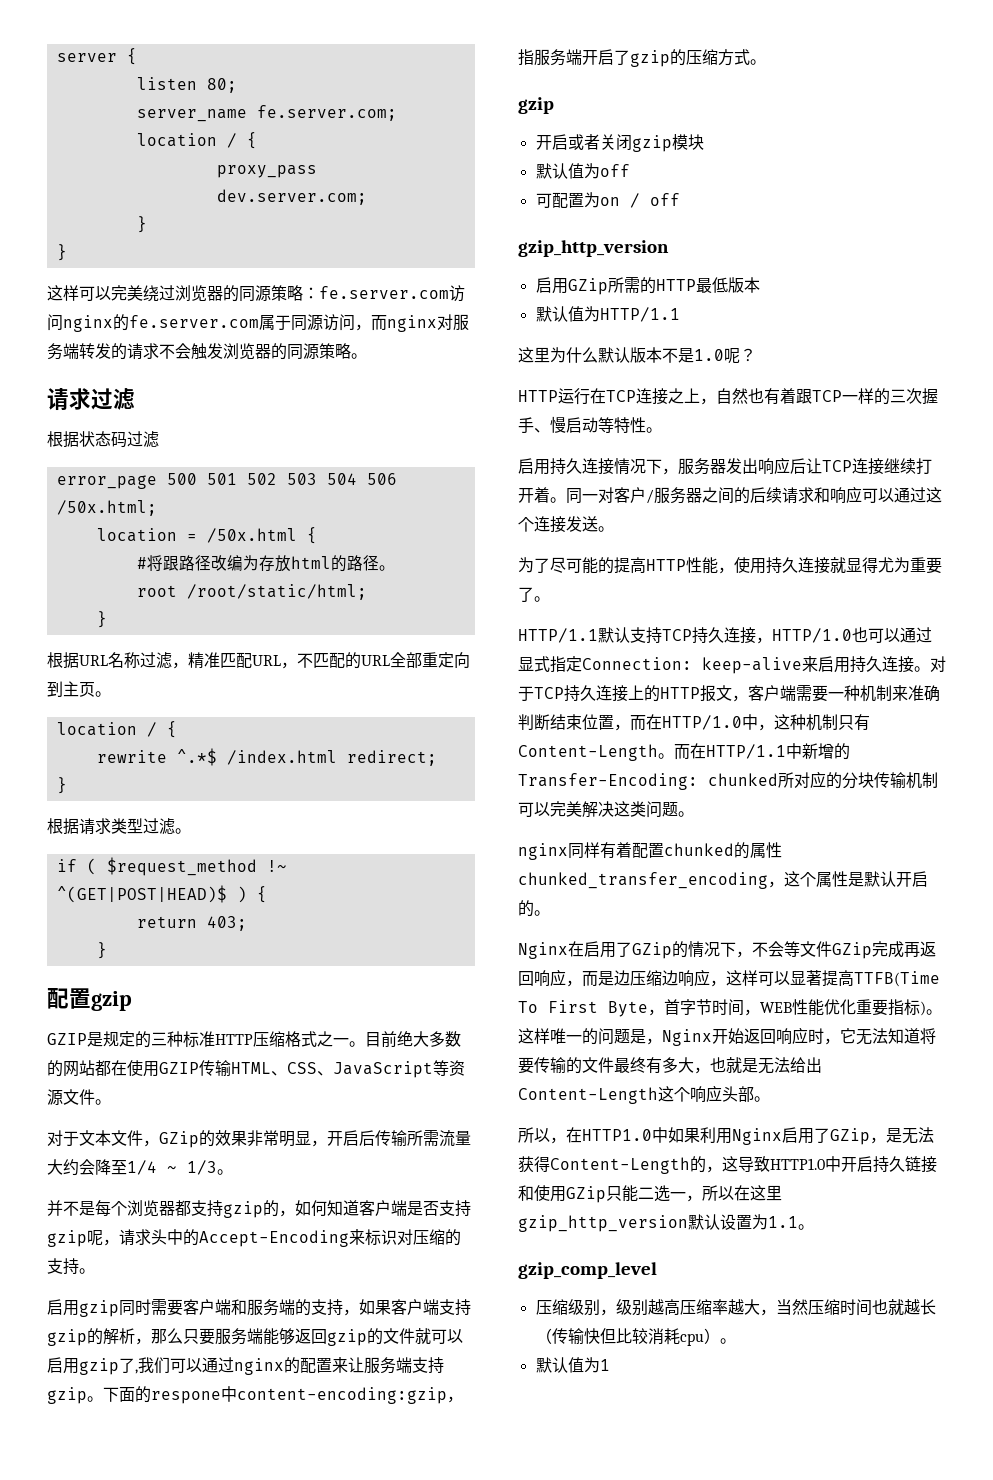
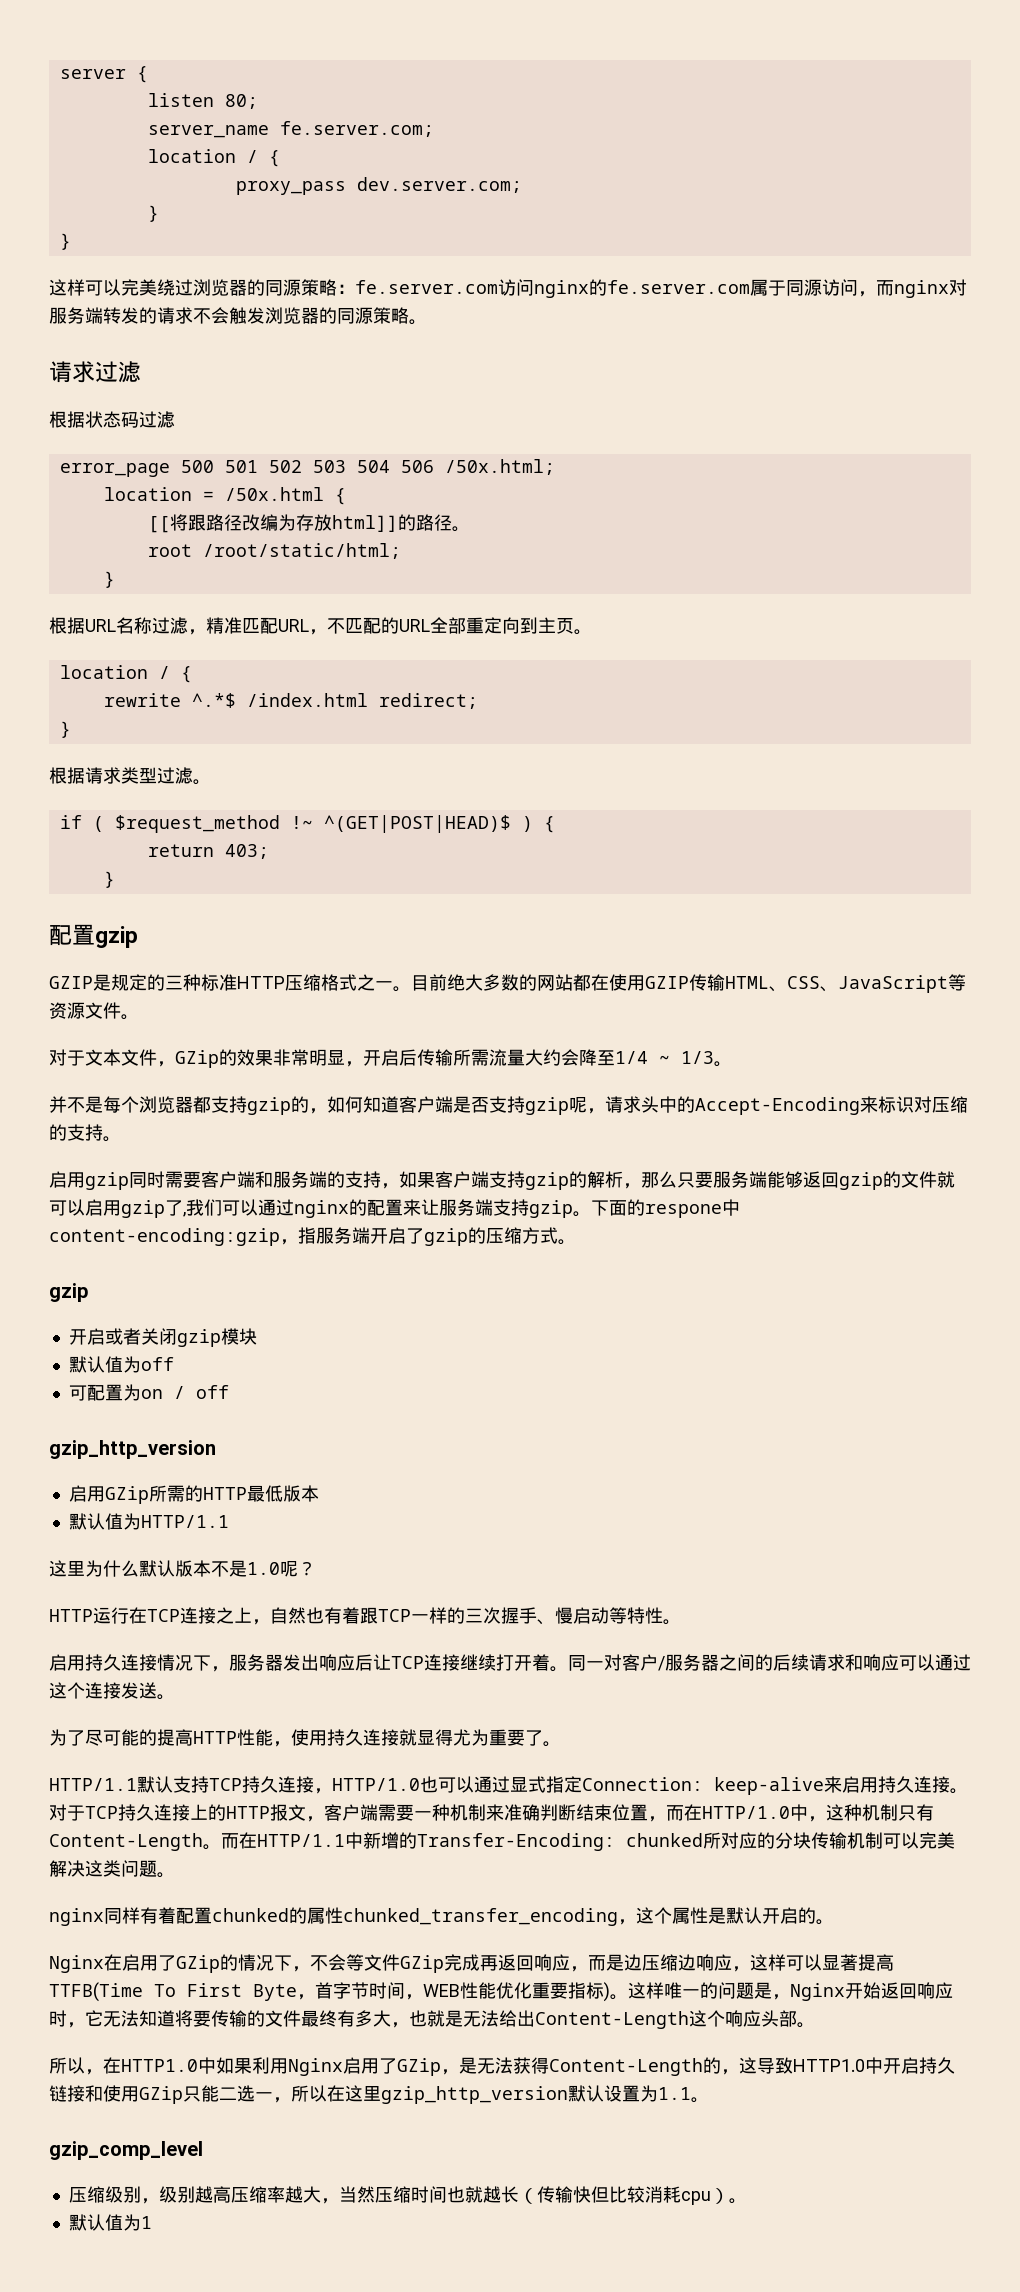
[136,557,147,569] # -> [147,516,170,533] [[
[290,556,331,569] html -> [331,515,398,532] html]]

